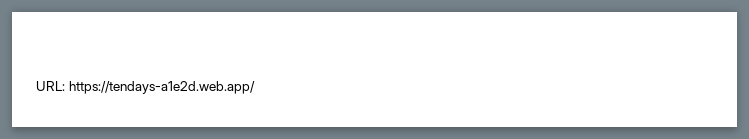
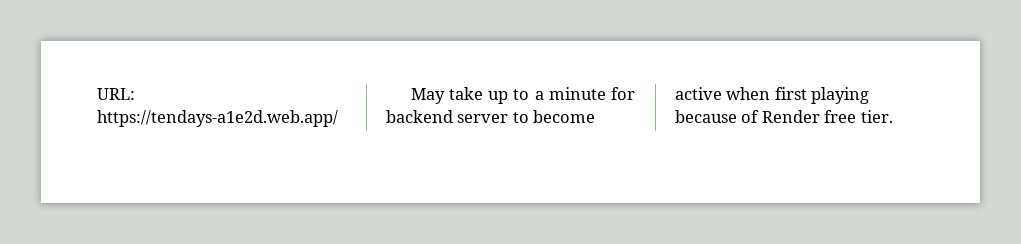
(255, 87) none -> [410,87,635,104] [386,110,596,123] [675,87,870,104] [675,110,893,123] // May take up to a minute for backend server to become active when first playing because of Render free tier.

